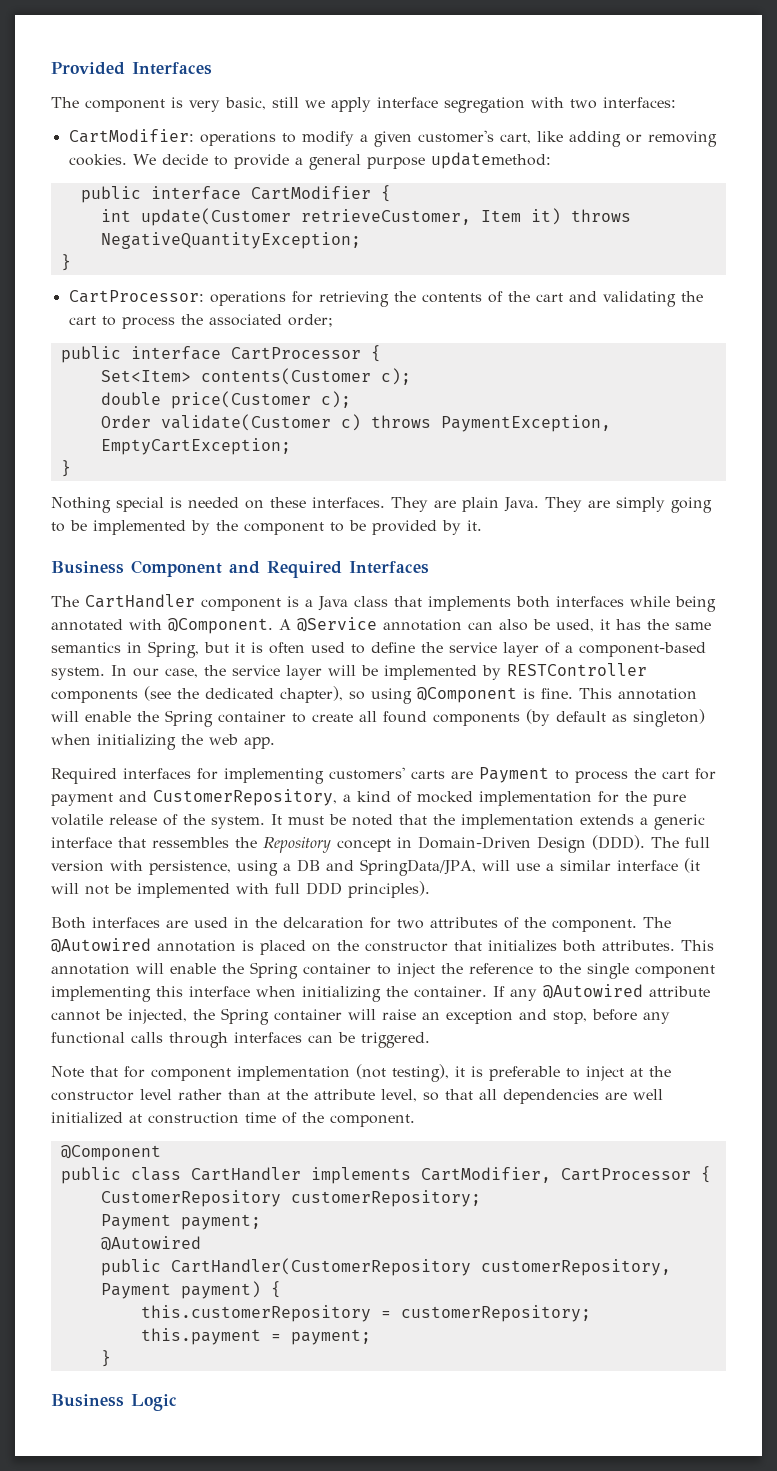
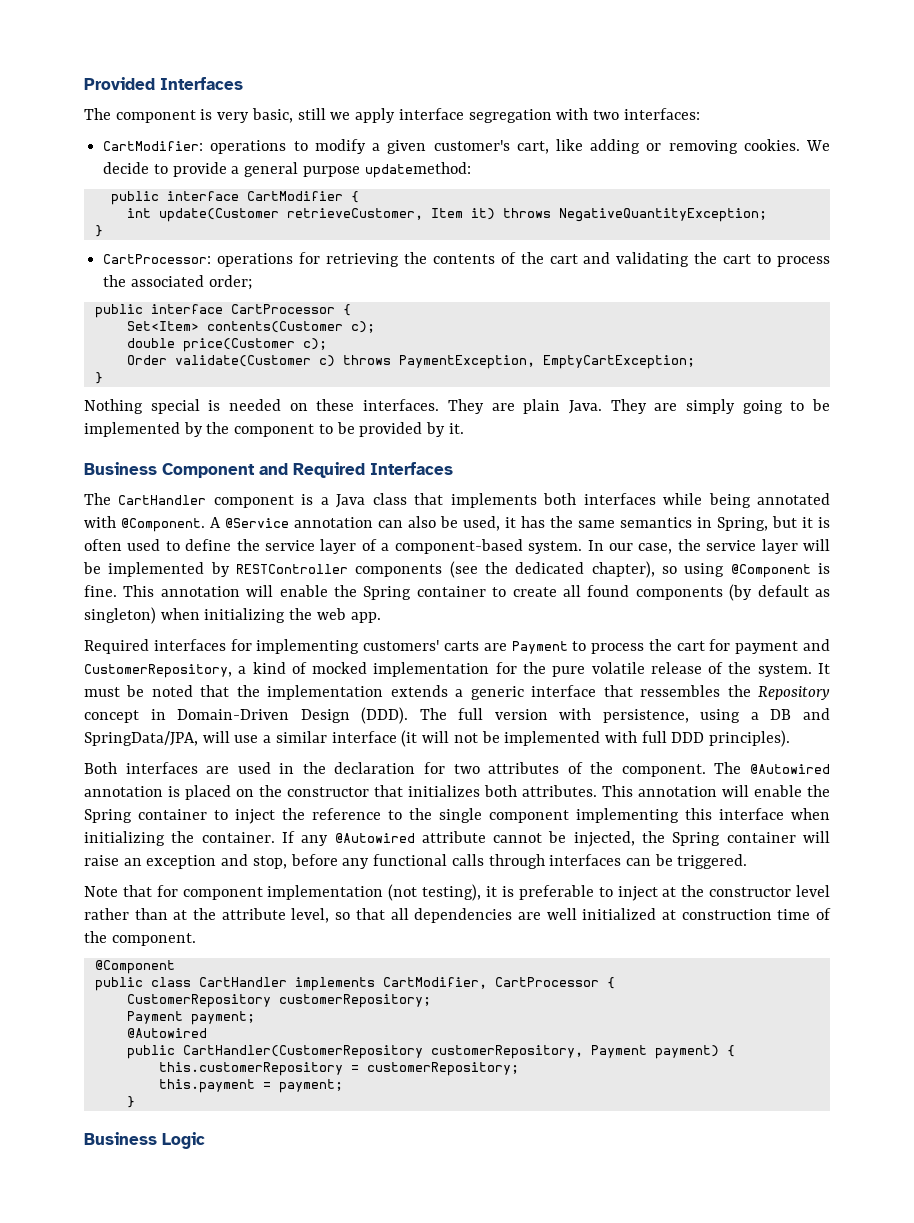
[283,917,364,929] delcaration -> [334,762,416,774] declaration

